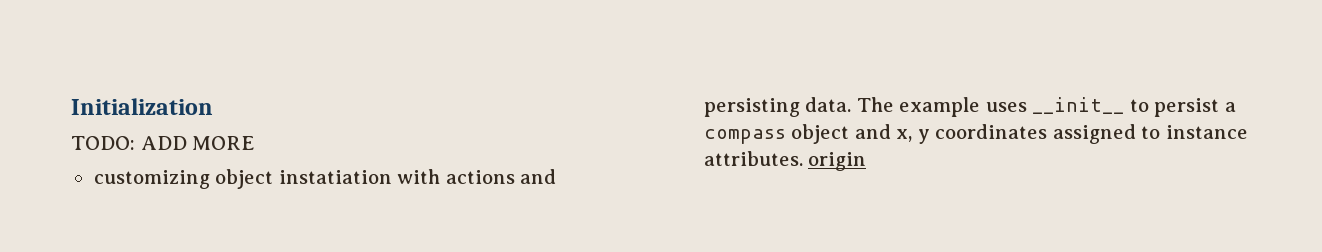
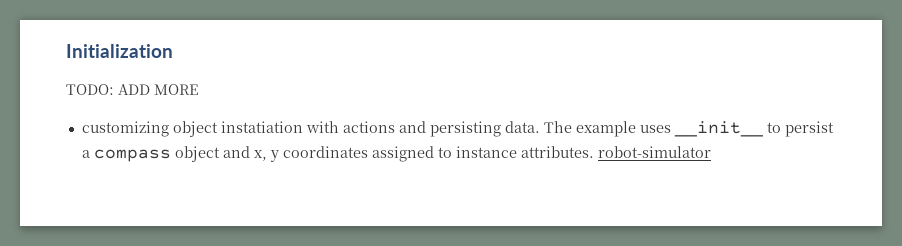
[808,152,867,171] origin -> [597,146,711,158] robot-simulator

